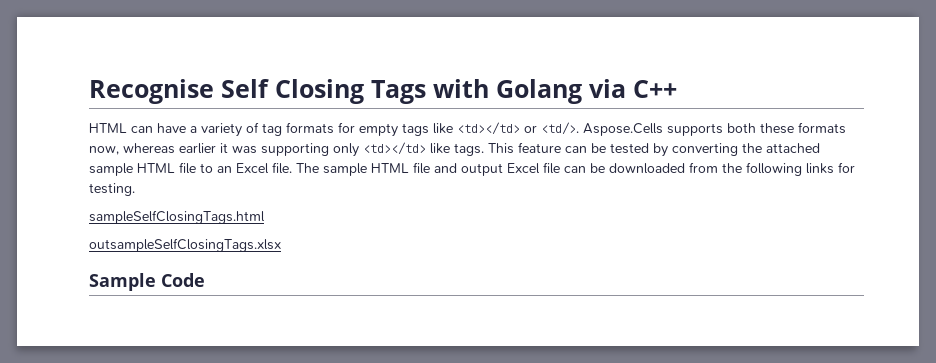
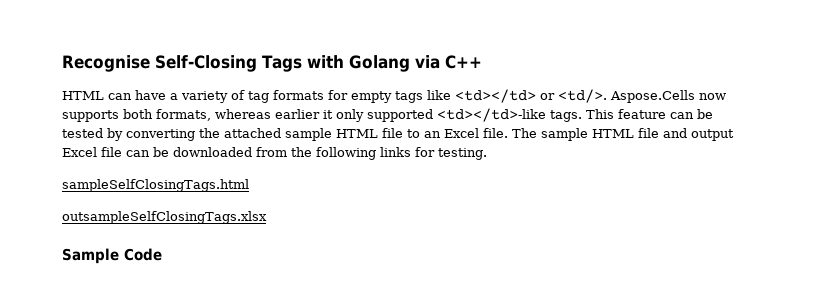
[221,79,364,104] Self Closing -> [155,55,257,72] Self-Closing
(663, 129) none -> [699,93,726,100] now
[760,122,846,134] [89,142,450,157] these formats now, whereas earlier it was supporting only <td></td> like -> [156,108,546,122] formats, whereas earlier it only supported <td></td>‑like

